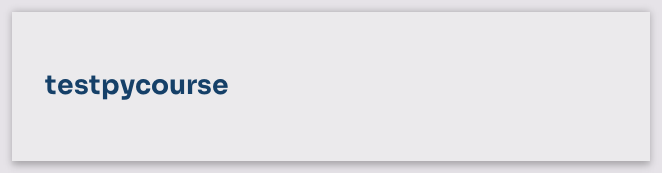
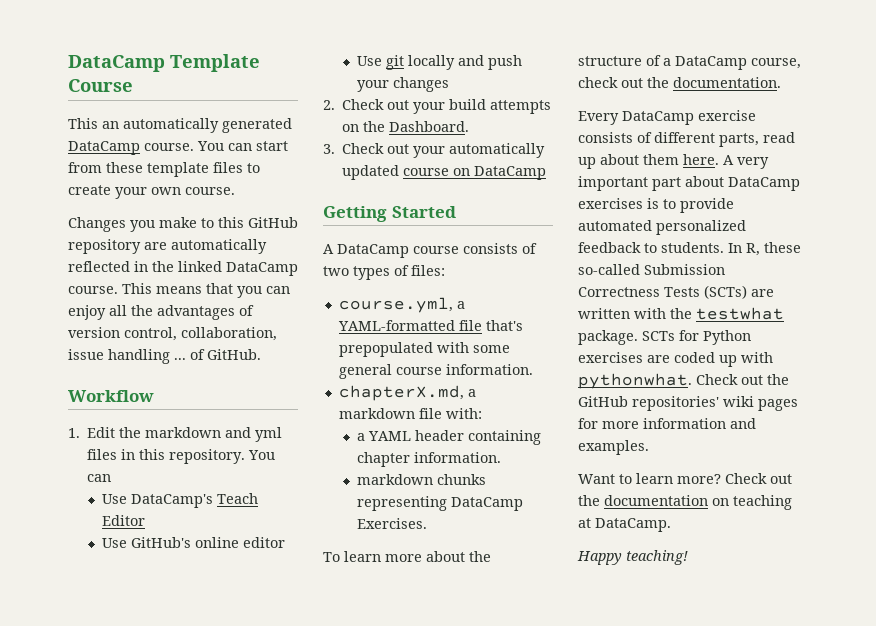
[45,75,229,100] testpycourse -> [68,54,260,72] [68,79,133,92] [68,118,292,133] [68,141,288,155] [68,162,260,177] [68,185,235,199] [68,217,298,232] [68,239,267,254] [68,261,298,276] [68,283,290,298] [68,305,254,320] [68,327,277,341] [68,349,261,364] [68,390,154,402] [68,427,283,442] [87,449,276,464] [87,474,112,482] [102,493,259,508] [102,515,146,526] [102,537,286,548] [357,55,523,70] [357,77,450,92] [323,99,552,114] [342,121,470,132] [323,143,546,158] [342,165,547,180] [323,206,456,222] [323,243,537,258] [323,265,445,280] [338,297,465,313] [337,320,523,331] [338,342,510,357] [338,364,533,379] [338,385,476,401] [338,408,482,419] [357,430,542,445] [357,452,502,467] [357,474,487,485] [357,496,524,511] [357,518,428,529] [323,551,491,562] [578,55,801,70] [578,77,781,88] [578,110,756,125] [578,132,795,147] [578,154,769,169] [578,176,800,191] [578,198,734,213] [578,220,746,235] [578,242,801,256] [578,264,725,275] [578,285,774,299] [578,307,784,320] [578,330,751,345] [578,352,773,367] [578,373,789,389] [578,396,798,411] [578,418,756,429] [578,440,649,455] [578,473,792,484] [578,495,792,510] [578,518,671,532] [577,550,688,565] DataCamp Template Course // This an automatically generated DataCamp course. You can start from these template files to create your own course. // Changes you make to this GitHub repository are automatically reflected in the linked DataCamp course. This means that you can enjoy all the advantages of version control, collaboration, issue handling ... of GitHub. // Workflow // 1. Edit the markdown and yml files in this repository. You can // Use DataCamp's Teach Editor // Use GitHub's online editor // Use git locally and push your changes // 2. Check out your build attempts on the Dashboard. // 3. Check out your automatically updated course on DataCamp // Getting Started // A DataCamp course consists of two types of files: // course.yml, a YAML-formatted file that's prepopulated with some general course information. // chapterX.md, a markdown file with: // a YAML header containing chapter information. // markdown chunks representing DataCamp Exercises. // To learn more about the structure of a DataCamp course, check out the documentation. // Every DataCamp exercise consists of different parts, read up about them here. A very important part about DataCamp exercises is to provide automated personalized feedback to students. In R, these so-called Submission Correctness Tests (SCTs) are written with the testwhat package. SCTs for Python exercises are coded up with pythonwhat. Check out the GitHub repositories' wiki pages for more information and examples. // Want to learn more? Check out the documentation on teaching at DataCamp. // Happy teaching!

